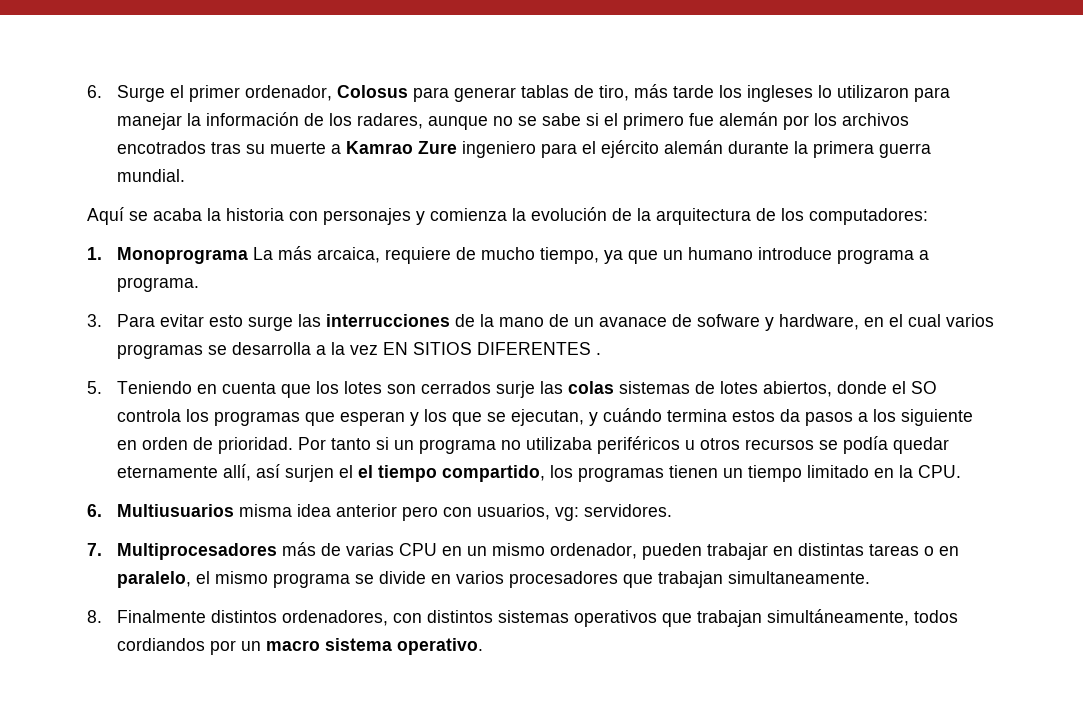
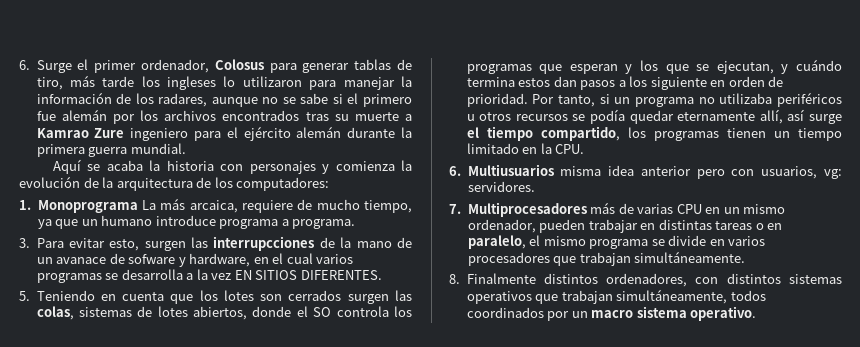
[117,141,207,154] encotrados -> [222,110,300,121] encontrados
[209,314,451,331] esto surge las interrucciones -> [109,236,315,251] esto, surgen las interrupcciones
[477,342,602,355] DIFERENTES . -> [300,270,382,280] DIFERENTES.
[496,381,615,398] surje las colas -> [347,290,412,304] [36,306,74,320] surgen las colas,
[780,409,801,422] da -> [553,76,577,87] dan
[331,438,372,450] tanto -> [557,95,595,107] tanto,
[285,465,354,482] surjen el -> [809,114,842,124] surge
[728,571,871,584] simultaneamente. -> [634,251,746,263] simultáneamente.
[117,638,206,651] cordiandos -> [466,307,544,318] coordinados

